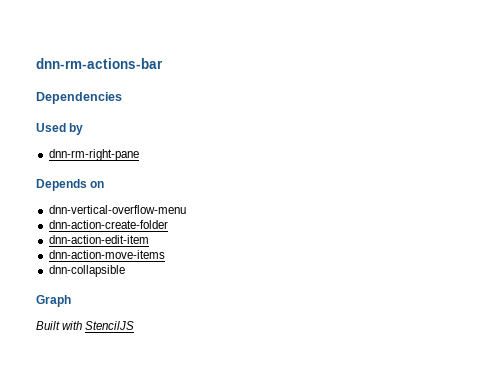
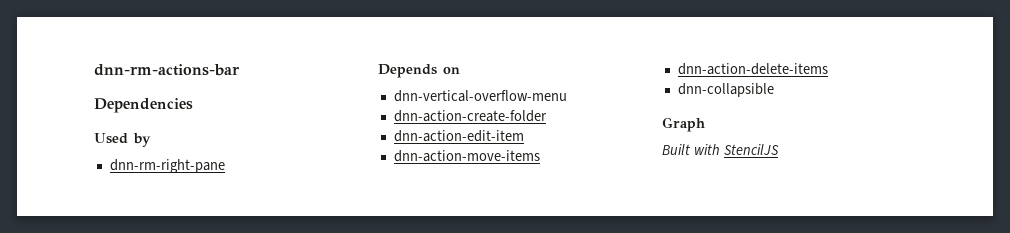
(165, 254) none -> [677,63,828,75] // dnn-action-delete-items

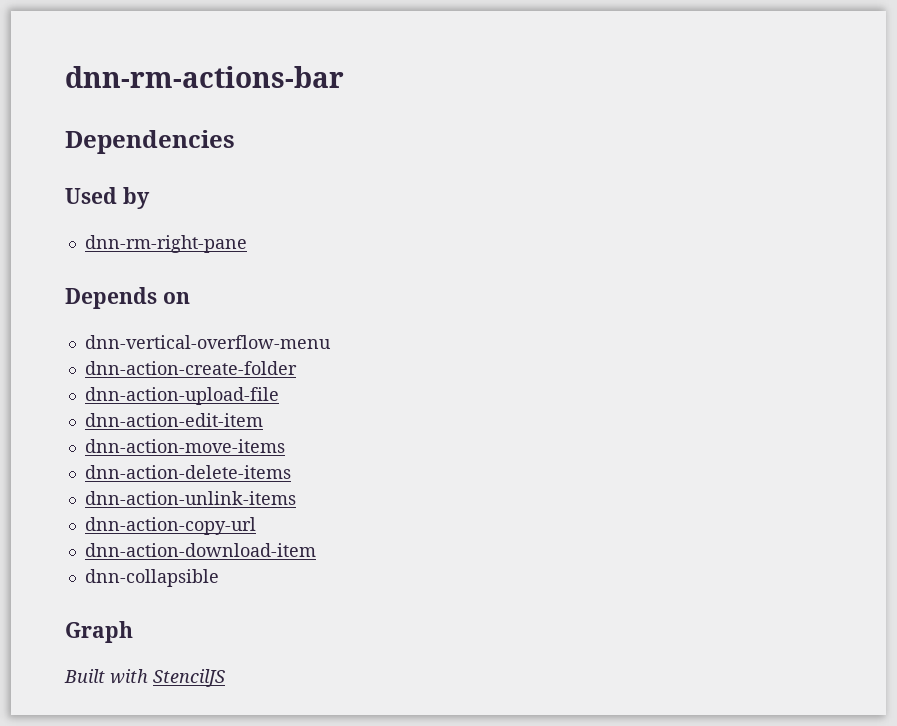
(547, 116) none -> [84,387,279,405] // dnn-action-upload-file
(828, 69) none -> [84,491,296,505] [84,517,256,535] [84,543,316,557] // dnn-action-unlink-items // dnn-action-copy-url // dnn-action-download-item

